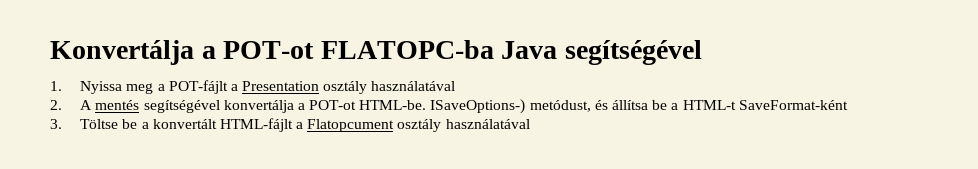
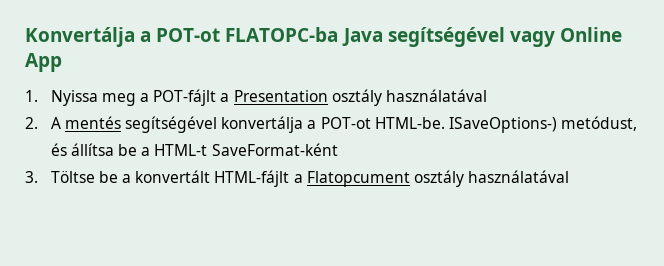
(702, 52) none -> [509,27,622,47] [25,53,62,72] vagy Online App

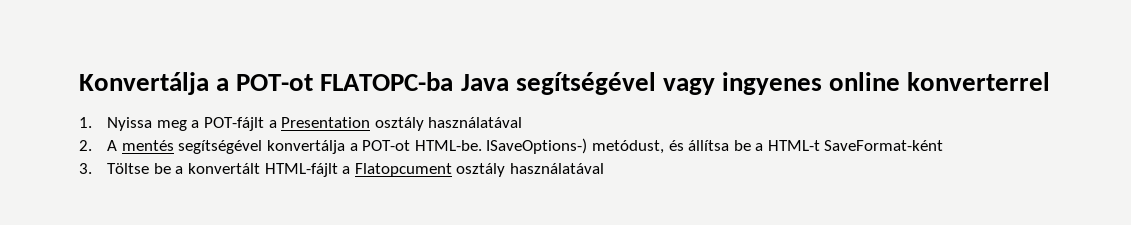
[559,27,622,42] [25,53,62,72] Online App -> [722,72,1051,95] ingyenes online konverterrel

